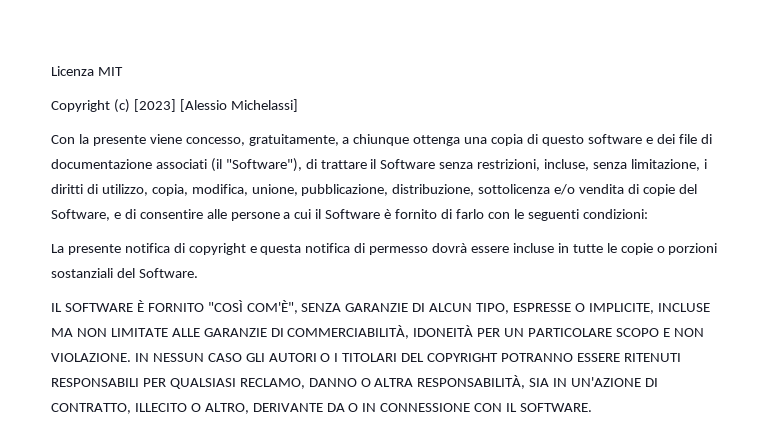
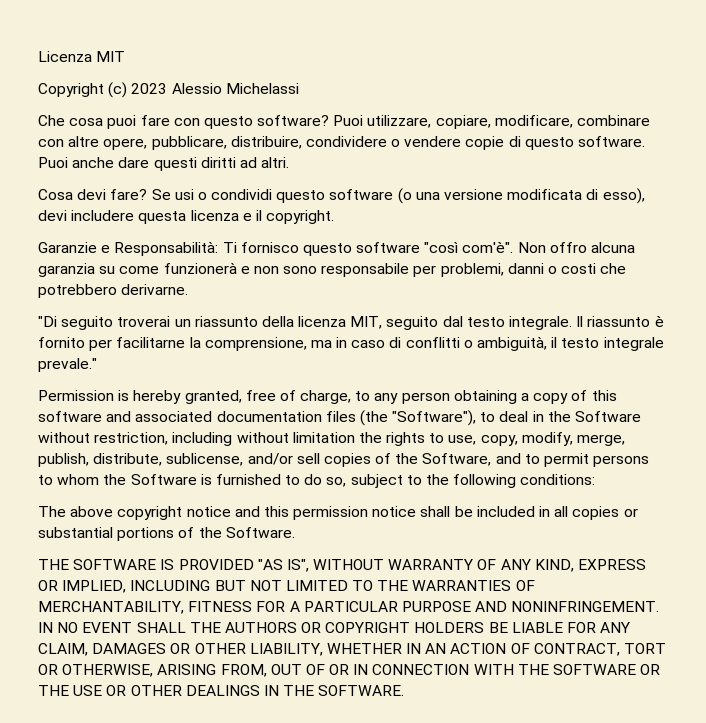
[133,99,298,112] [51,134,712,146] [51,158,707,172] [51,184,697,196] [51,209,648,221] [51,243,718,255] [51,268,198,278] [51,300,710,314] [51,325,704,339] [51,353,681,362] [51,375,659,389] [51,403,518,414] [2023] [Alessio Michelassi] // Con la presente viene concesso, gratuitamente, a chiunque ottenga una copia di questo software e dei file di documentazione associati (il "Software"), di trattare il Software senza restrizioni, incluse, senza limitazione, i diritti di utilizzo, copia, modifica, unione, pubblicazione, distribuzione, sottolicenza e/o vendita di copie del Software, e di consentire alle persone a cui il Software è fornito di farlo con le seguenti condizioni: // La presente notifica di copyright e questa notifica di permesso dovrà essere incluse in tutte le copie o porzioni sostanziali del Software. // IL SOFTWARE È FORNITO "COSÌ COM'È", SENZA GARANZIE DI ALCUN TIPO, ESPRESSE O IMPLICITE, INCLUSE MA NON LIMITATE ALLE GARANZIE DI COMMERCIABILITÀ, IDONEITÀ PER UN PARTICOLARE SCOPO E NON VIOLAZIONE. IN NESSUN CASO GLI AUTORI O I TITOLARI DEL COPYRIGHT POTRANNO ESSERE RITENUTI RESPONSABILI PER QUALSIASI RECLAMO, DANNO O ALTRA RESPONSABILITÀ, SIA IN UN'AZIONE DI CONTRATTO, ILLECITO O ALTRO, DERIVANTE DA O IN CONNESSIONE CON IL -> [131,83,299,94] [38,115,651,129] [38,136,646,150] [38,157,290,171] [38,188,645,204] [38,210,335,224] [38,241,636,256] [38,262,627,277] [38,284,189,298] [38,315,664,330] [38,336,664,351] [38,358,97,372] [38,390,617,404] [38,410,642,426] [38,432,626,446] [38,453,650,467] [38,474,596,488] [38,506,638,520] [38,527,295,541] [38,559,647,572] [38,580,535,593] [38,601,660,614] [38,622,631,633] [38,643,667,656] [38,664,661,677] [38,685,315,696] 2023 Alessio Michelassi // Che cosa puoi fare con questo software? Puoi utilizzare, copiare, modificare, combinare con altre opere, pubblicare, distribuire, condividere o vendere copie di questo software. Puoi anche dare questi diritti ad altri. // Cosa devi fare? Se usi o condividi questo software (o una versione modificata di esso), devi includere questa licenza e il copyright. // Garanzie e Responsabilità: Ti fornisco questo software "così com'è". Non offro alcuna garanzia su come funzionerà e non sono responsabile per problemi, danni o costi che potrebbero derivarne. // "Di seguito troverai un riassunto della licenza MIT, seguito dal testo integrale. Il riassunto è fornito per facilitarne la comprensione, ma in caso di conflitti o ambiguità, il testo integrale prevale." // Permission is hereby granted, free of charge, to any person obtaining a copy of this software and associated documentation files (the "Software"), to deal in the Software without restriction, including without limitation the rights to use, copy, modify, merge, publish, distribute, sublicense, and/or sell copies of the Software, and to permit persons to whom the Software is furnished to do so, subject to the following conditions: // The above copyright notice and this permission notice shall be included in all copies or substantial portions of the Software. // THE SOFTWARE IS PROVIDED "AS IS", WITHOUT WARRANTY OF ANY KIND, EXPRESS OR IMPLIED, INCLUDING BUT NOT LIMITED TO THE WARRANTIES OF MERCHANTABILITY, FITNESS FOR A PARTICULAR PURPOSE AND NONINFRINGEMENT. IN NO EVENT SHALL THE AUTHORS OR COPYRIGHT HOLDERS BE LIABLE FOR ANY CLAIM, DAMAGES OR OTHER LIABILITY, WHETHER IN AN ACTION OF CONTRACT, TORT OR OTHERWISE, ARISING FROM, OUT OF OR IN CONNECTION WITH THE SOFTWARE OR THE USE OR OTHER DEALINGS IN THE

